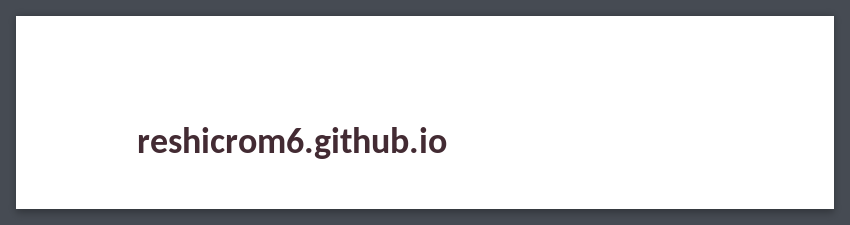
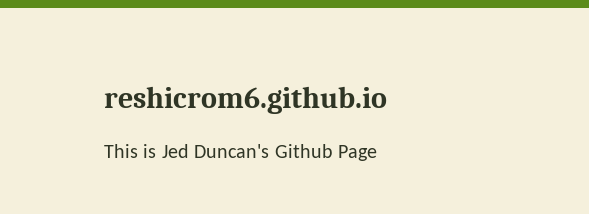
(447, 143) none -> [104,144,377,161] // This is Jed Duncan's Github Page

